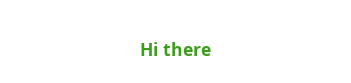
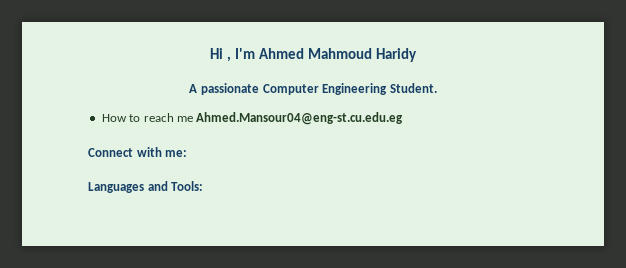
[163,42,211,56] there -> [227,48,417,62] [189,83,437,95] [101,112,404,125] [88,147,188,157] [88,181,204,193] , I'm Ahmed Mahmoud Haridy // A passionate Computer Engineering Student. // How to reach me Ahmed.Mansour04@eng-st.cu.edu.eg // Connect with me: // Languages and Tools:

